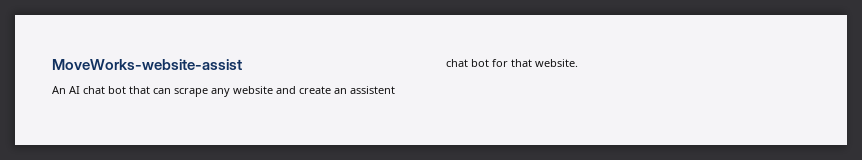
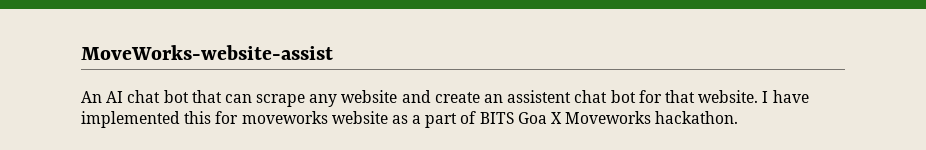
(578, 63) none -> [762,90,809,103] [81,111,739,128] I have implemented this for moveworks website as a part of BITS Goa X Moveworks hackathon.

